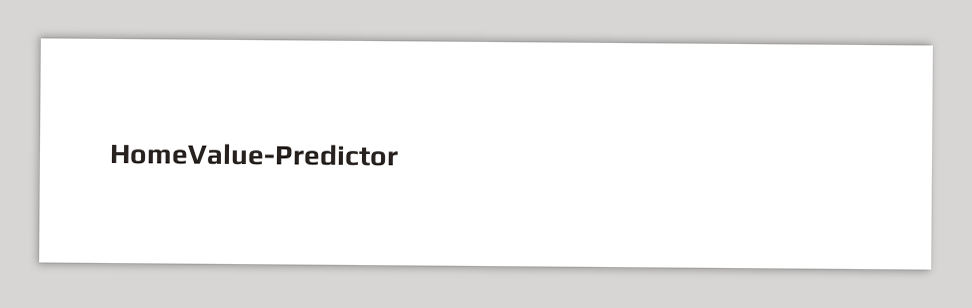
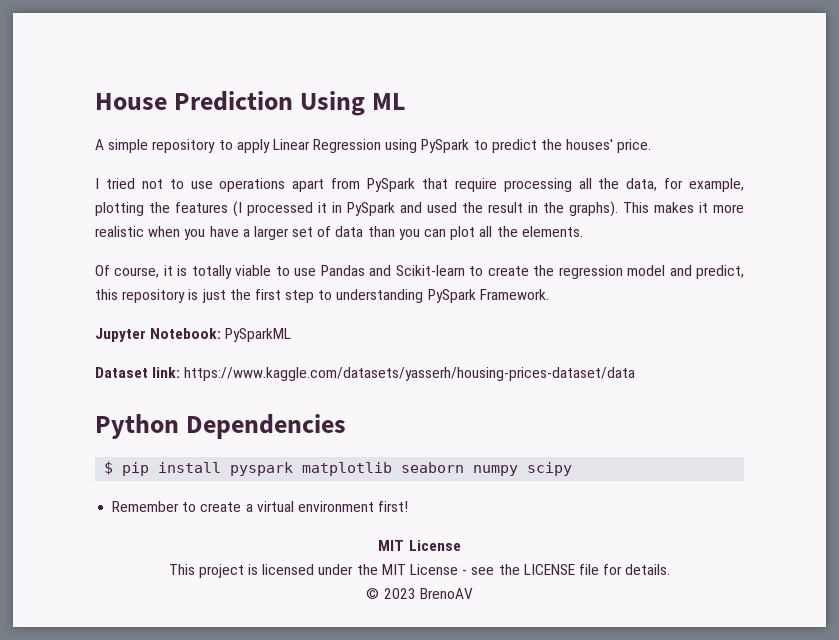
[109,142,399,167] HomeValue-Predictor -> [95,91,406,116] [95,139,652,153] [95,178,744,192] [95,201,744,217] [95,226,583,240] [95,265,745,279] [95,289,549,303] [95,328,292,342] [95,367,636,381] [95,414,347,439] [104,461,573,476] [112,501,409,512] [378,540,461,551] [168,564,671,578] [366,588,473,599] House Prediction Using ML // A simple repository to apply Linear Regression using PySpark to predict the houses' price. // I tried not to use operations apart from PySpark that require processing all the data, for example, plotting the features (I processed it in PySpark and used the result in the graphs). This makes it more realistic when you have a larger set of data than you can plot all the elements. // Of course, it is totally viable to use Pandas and Scikit-learn to create the regression model and predict, this repository is just the first step to understanding PySpark Framework. // Jupyter Notebook: PySparkML // Dataset link: https://www.kaggle.com/datasets/yasserh/housing-prices-dataset/data // Python Dependencies // $ pip install pyspark matplotlib seaborn numpy scipy // Remember to create a virtual environment first! // MIT License // This project is licensed under the MIT License - see the LICENSE file for details. // © 2023 BrenoAV

